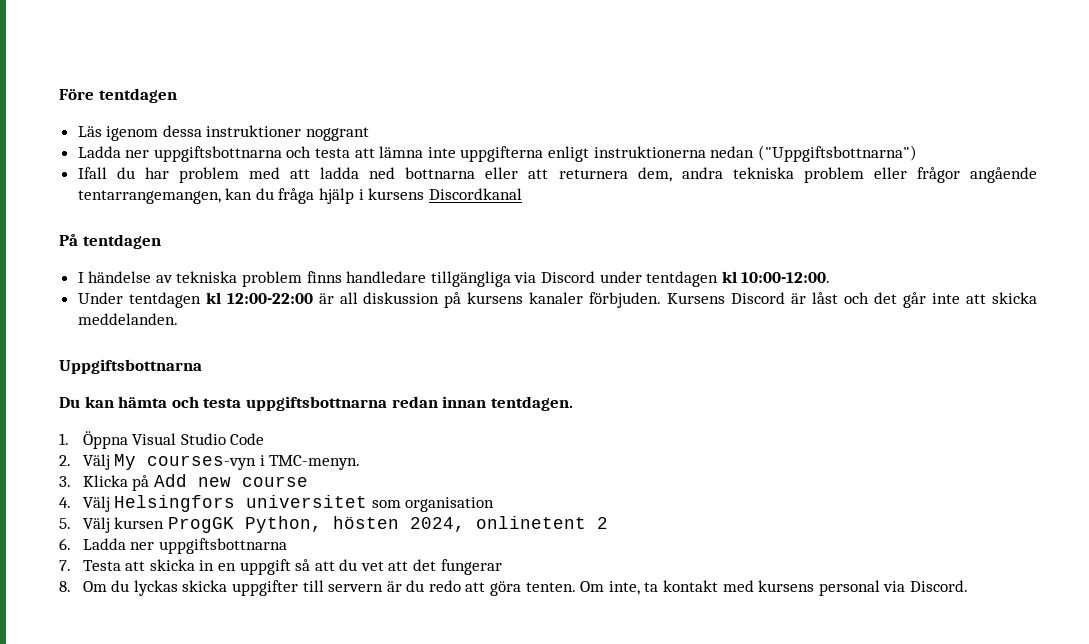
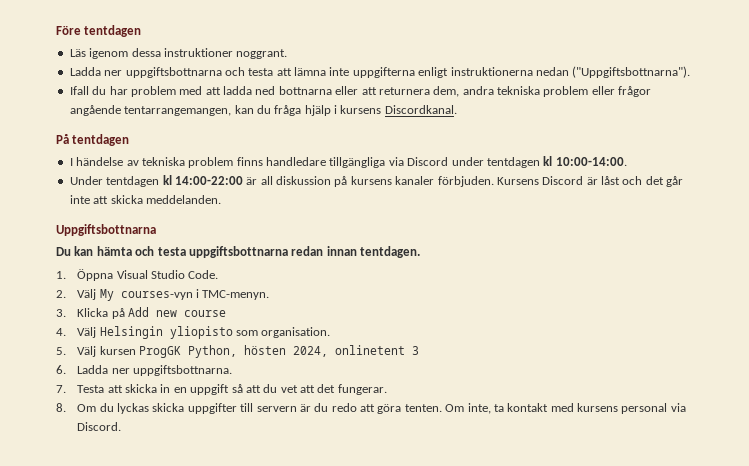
[306,127,370,141] noggrant -> [236,49,288,59] noggrant.
[757,145,917,162] ("Uppgiftsbottnarna") -> [572,66,691,78] ("Uppgiftsbottnarna").
[428,188,522,200] Discordkanal -> [384,105,457,114] Discordkanal.
[741,272,831,283] 10:00-12:00. -> [555,157,627,166] 10:00-14:00.
[226,293,313,304] 12:00-22:00 -> [174,176,243,185] 14:00-22:00
[230,433,265,445] Code -> [188,270,219,279] Code.
[114,495,495,512] Helsingfors universitet som organisation -> [99,326,331,339] Helsingin yliopisto som organisation.
[596,517,608,529] 2 -> [412,346,420,355] 3
[158,538,287,554] uppgiftsbottnarna -> [133,365,233,376] uppgiftsbottnarna.
[440,559,502,575] fungerar -> [337,384,387,395] fungerar.

